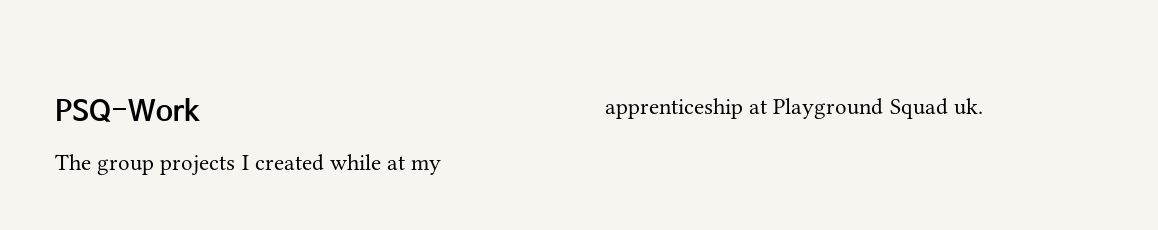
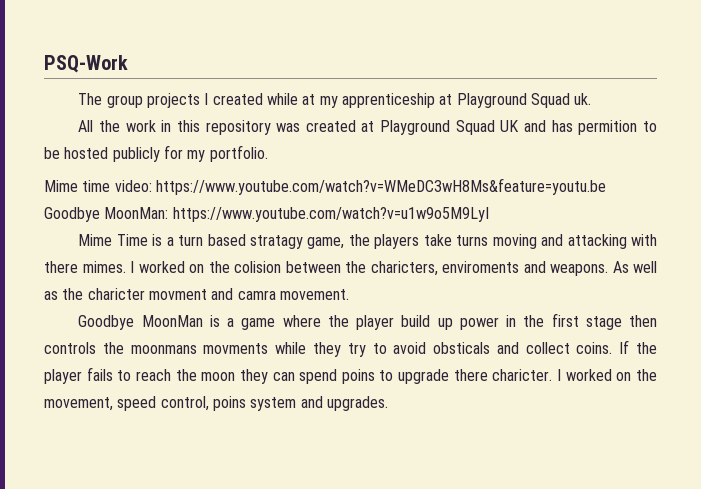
(983, 106) none -> [78,120,658,135] [44,145,268,162] [44,178,606,195] [44,207,489,222] [78,234,658,249] [44,261,657,276] [44,288,349,300] [78,313,658,330] [44,340,658,357] [44,367,657,384] [44,396,388,411] // All the work in this repository was created at Playground Squad UK and has permition to be hosted publicly for my portfolio. // Mime time video: https://www.youtube.com/watch?v=WMeDC3wH8Ms&feature=youtu.be Goodbye MoonMan: https://www.youtube.com/watch?v=u1w9o5M9LyI // Mime Time is a turn based stratagy game, the players take turns moving and attacking with there mimes. I worked on the colision between the charicters, enviroments and weapons. As well as the charicter movment and camra movement. // Goodbye MoonMan is a game where the player build up power in the first stage then controls the moonmans movments while they try to avoid obsticals and collect coins. If the player fails to reach the moon they can spend poins to upgrade there charicter. I worked on the movement, speed control, poins system and upgrades.

